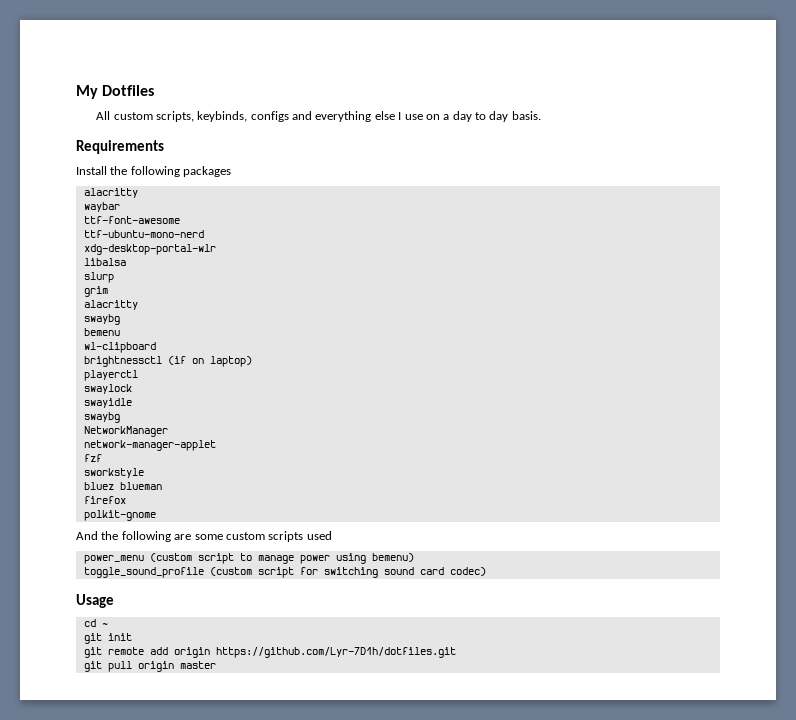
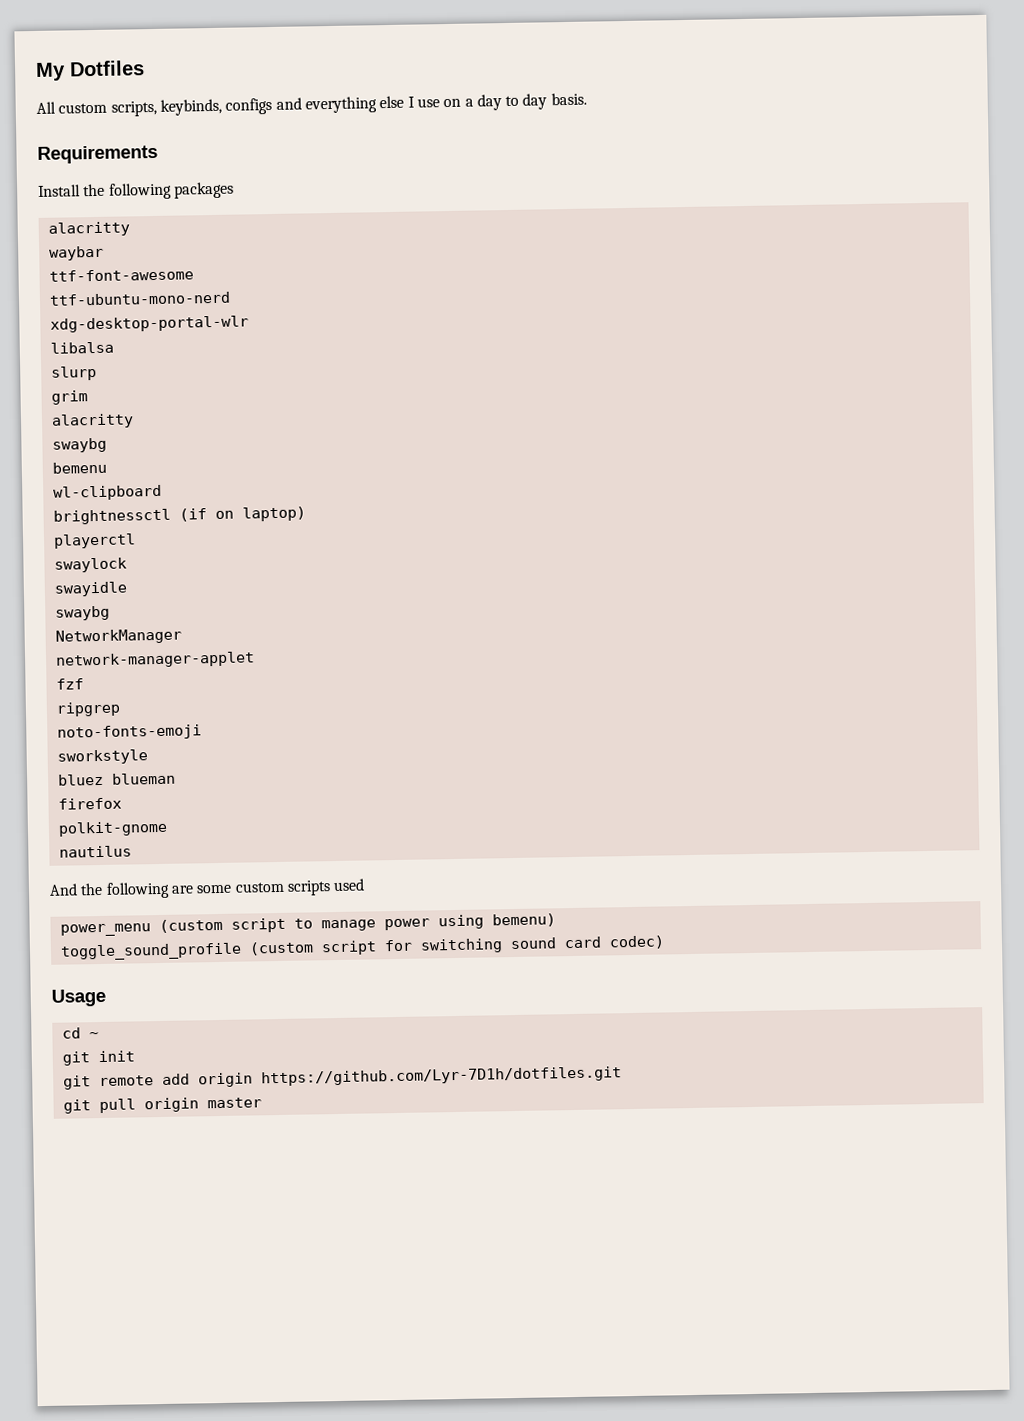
(102, 458) none -> [55,701,121,717] [56,724,202,741] // ripgrep // noto-fonts-emoji
(156, 515) none -> [58,845,132,858] // nautilus

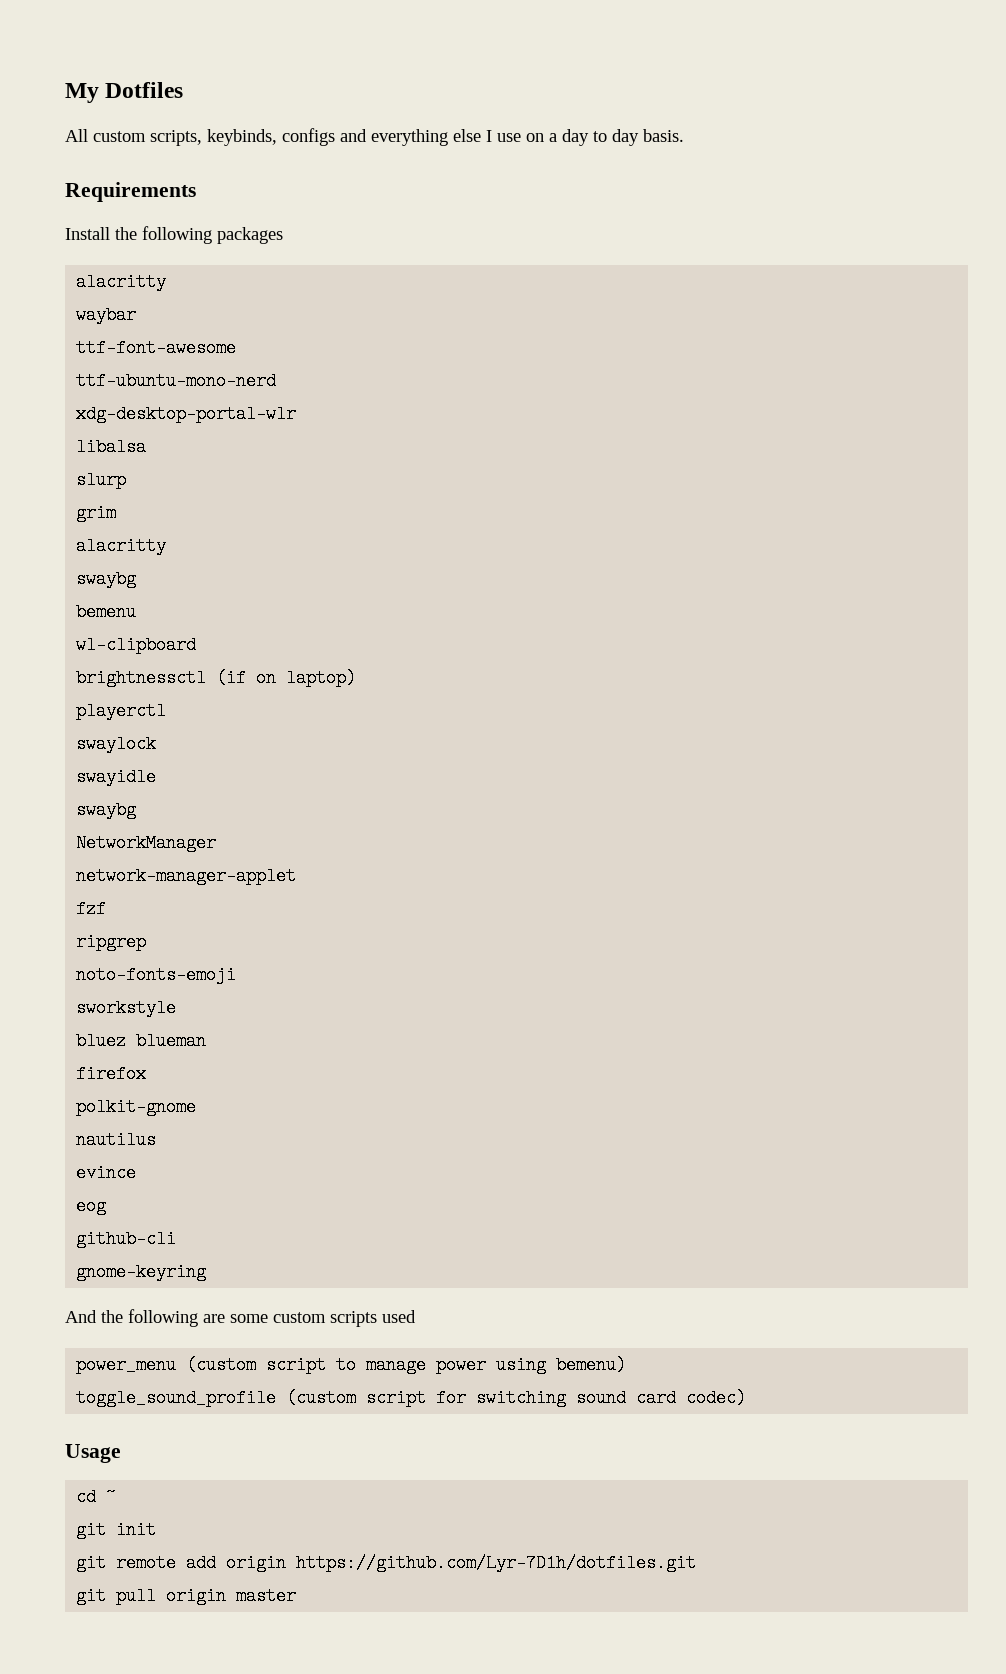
(132, 851) none -> [76,1164,137,1182] [76,1197,107,1215] [76,1230,177,1248] [76,1263,207,1281] // evince // eog // github-cli // gnome-keyring

